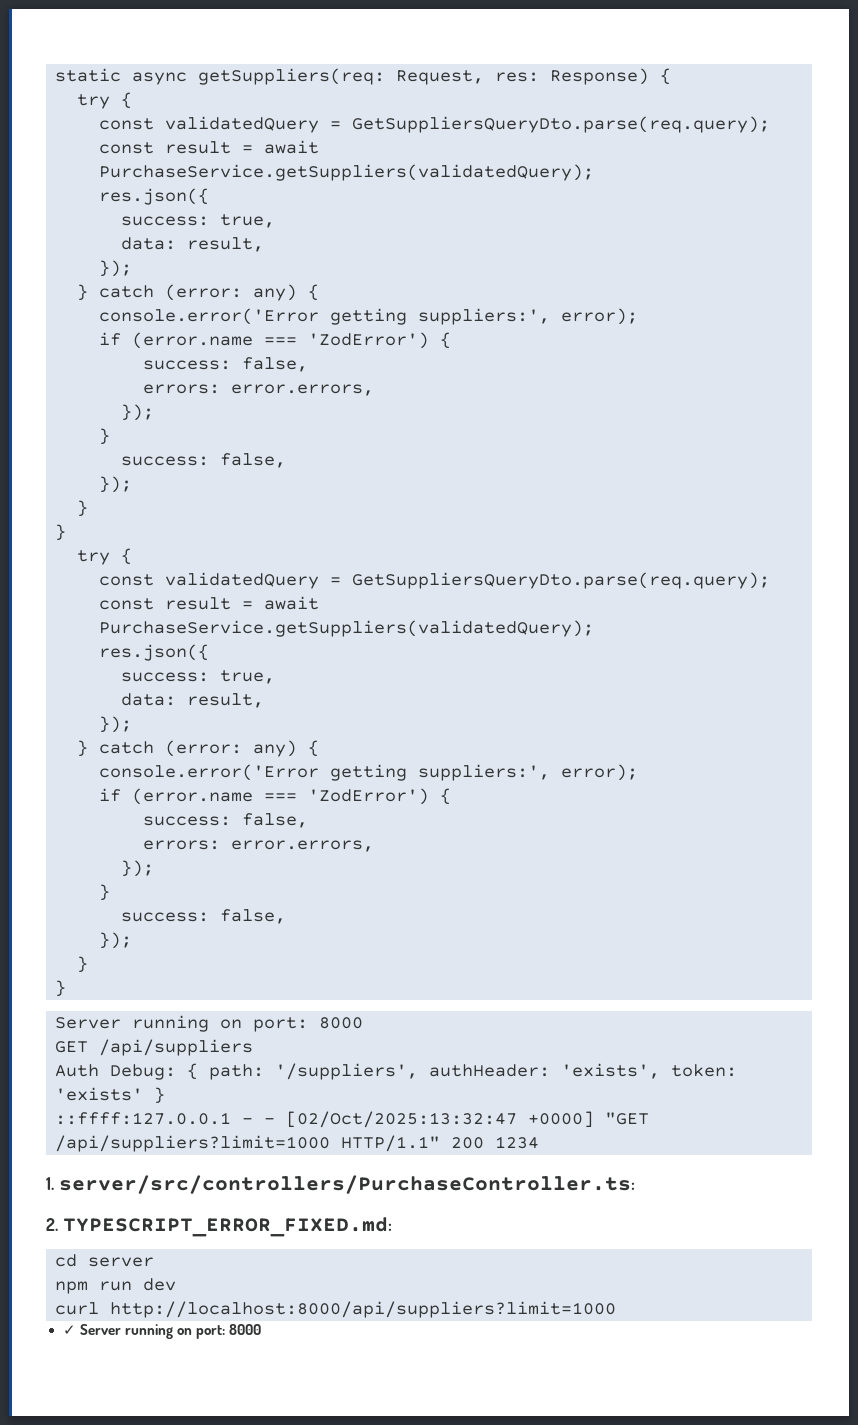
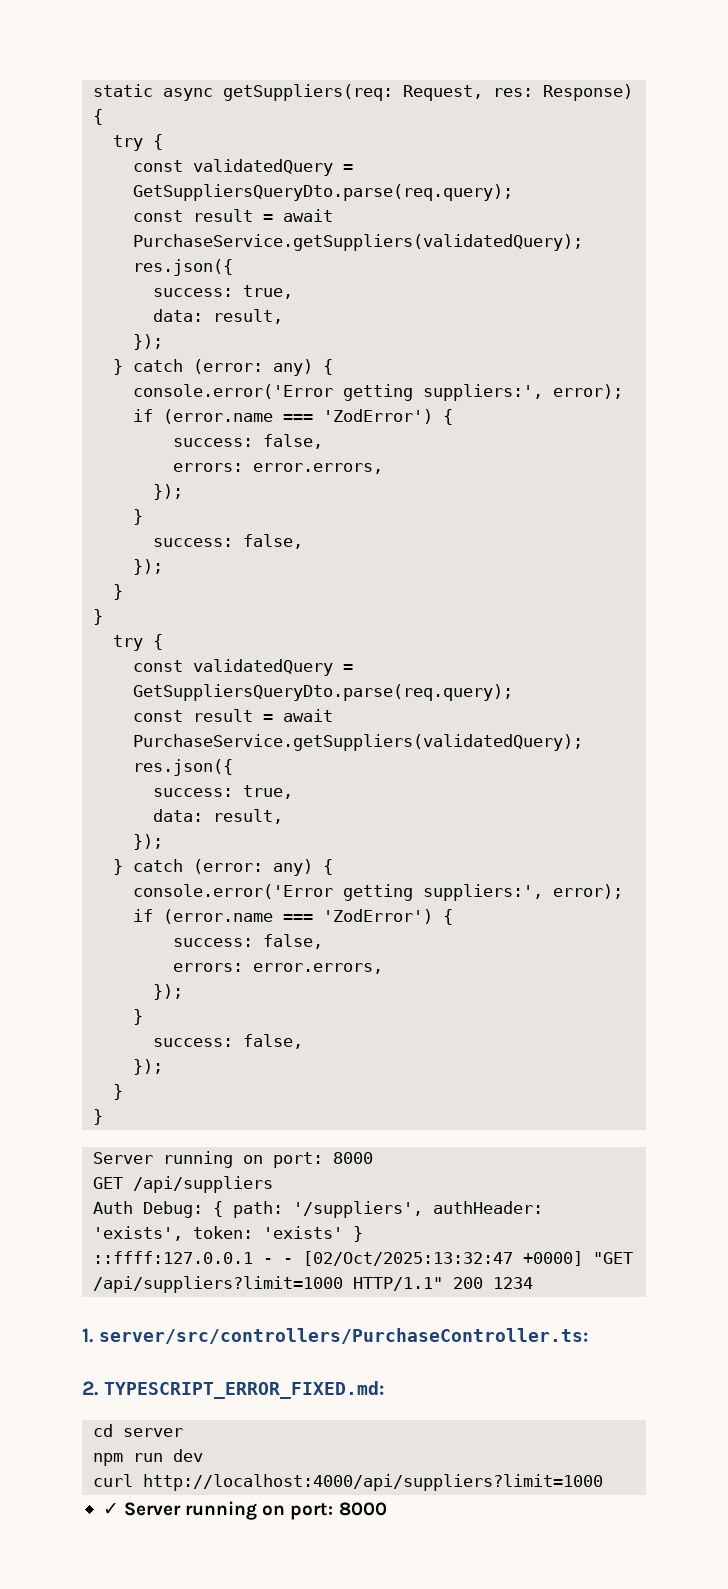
[110,1301,616,1318] http://localhost:8000/api/suppliers?limit=1000 -> [143,1474,604,1491] http://localhost:4000/api/suppliers?limit=1000

